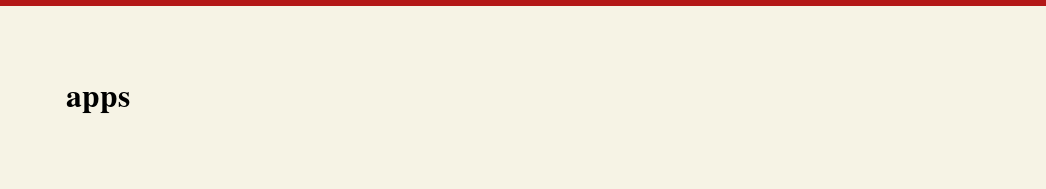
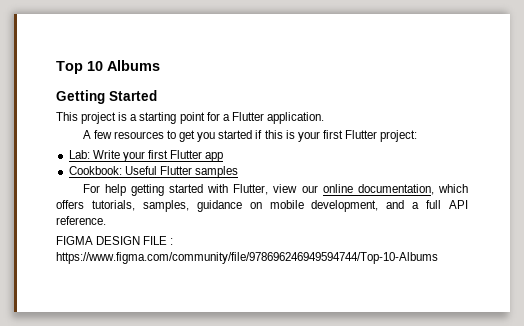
[66,92,130,114] apps -> [56,60,160,74] [56,90,157,104] [56,112,324,124] [82,130,418,142] [68,150,224,162] [68,166,238,178] [82,184,469,196] [56,200,468,212] [56,216,106,225] [56,236,174,245] [56,252,438,264] Top 10 Albums // Getting Started // This project is a starting point for a Flutter application. // A few resources to get you started if this is your first Flutter project: // Lab: Write your first Flutter app // Cookbook: Useful Flutter samples // For help getting started with Flutter, view our online documentation, which offers tutorials, samples, guidance on mobile development, and a full API reference. // FIGMA DESIGN FILE : https://www.figma.com/community/file/978696246949594744/Top-10-Albums

